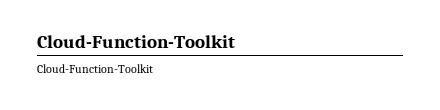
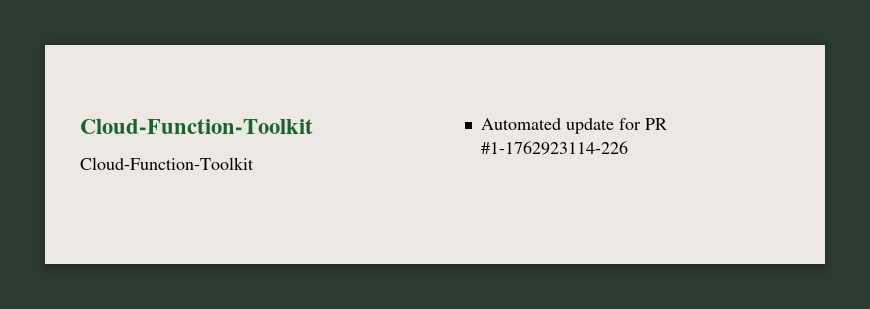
(153, 68) none -> [480,118,667,134] [480,141,628,155] // Automated update for PR #1-1762923114-226

